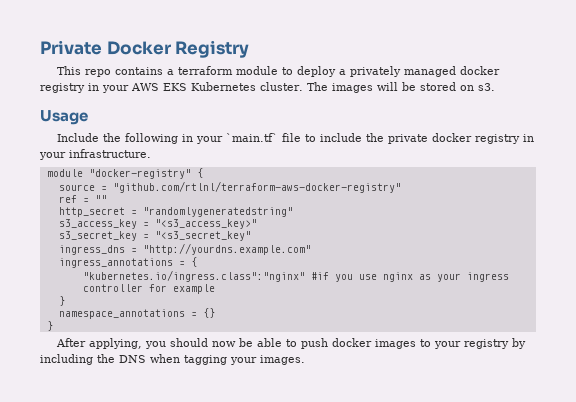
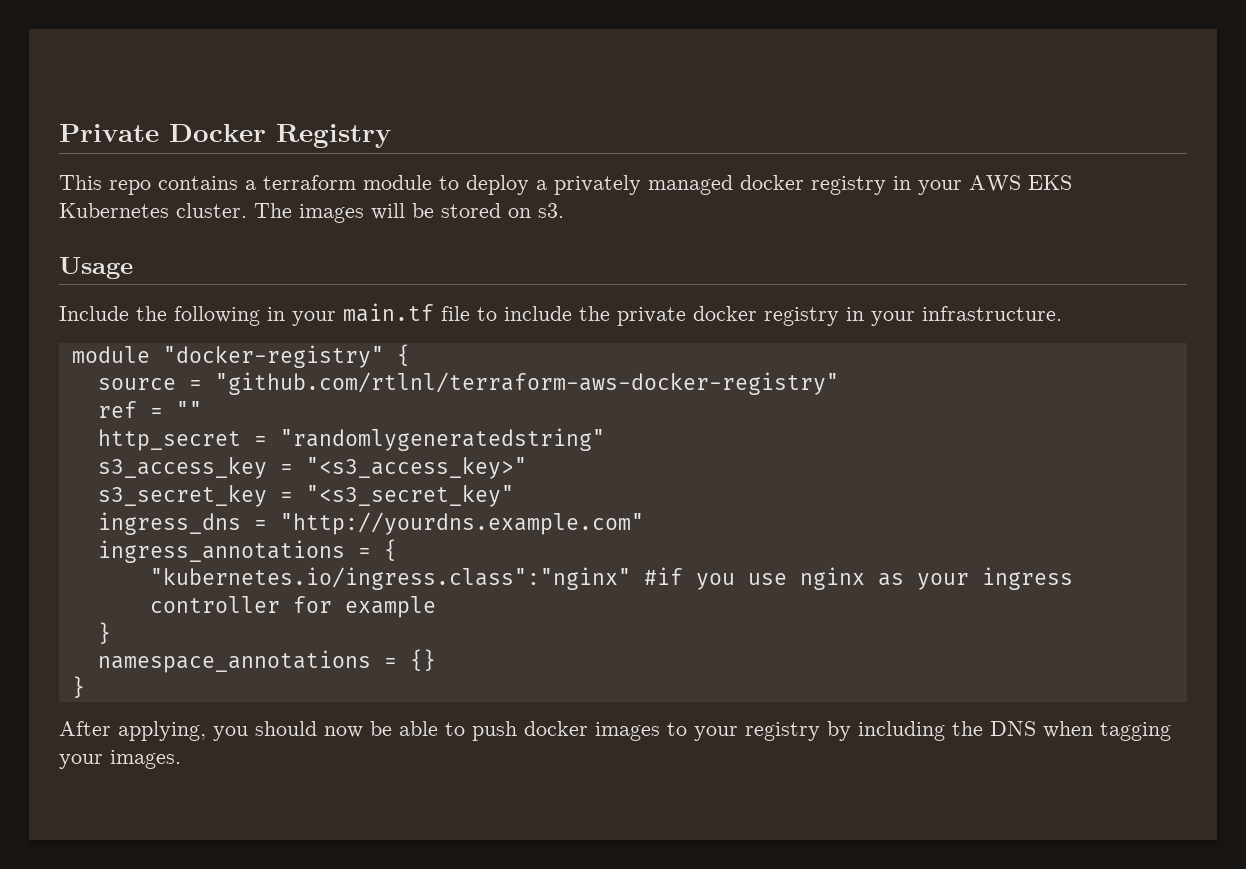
[226,133,279,142] `main.tf` -> [343,303,434,322] main.tf

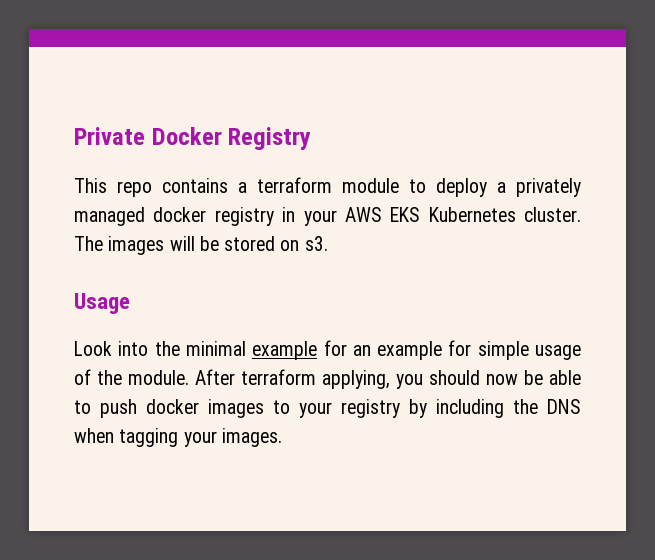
[59,303,1062,326] [71,344,410,368] [97,372,839,395] [97,401,202,418] [97,428,605,451] [97,457,527,479] [97,485,514,507] [97,512,644,535] [97,539,397,563] [149,567,1073,590] [149,596,436,618] [97,622,111,644] [97,649,436,673] [71,676,85,698] [59,721,111,736] Include the following in your main.tf file to include the private docker registry in your infrastructure. // module "docker-registry" { // source = "github.com/rtlnl/terraform-aws-docker-registry" // ref = "" // http_secret = "randomlygeneratedstring" // s3_access_key = "<s3_access_key>" // s3_secret_key = "<s3_secret_key" // ingress_dns = "http://yourdns.example.com" // ingress_annotations = { // "kubernetes.io/ingress.class":"nginx" #if you use nginx as your ingress controller for example // } // namespace_annotations = {} // } // After -> [74,340,581,360] [74,369,316,385] Look into the minimal example for an example for simple usage of the module. After terraform

